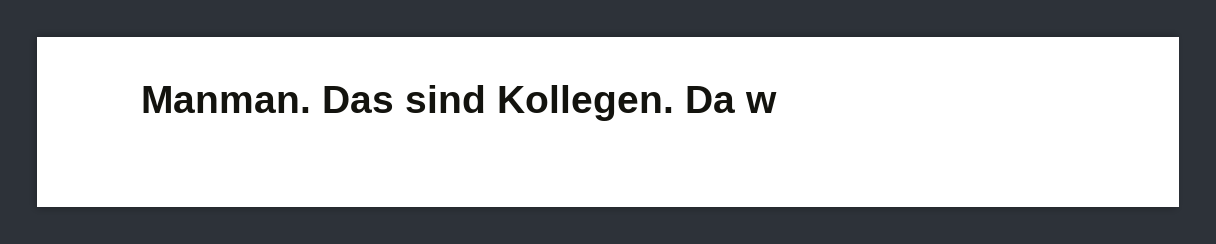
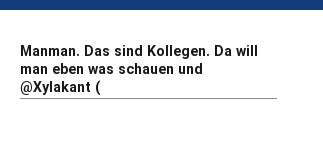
[745,92,777,113] w -> [236,45,258,56] [20,63,203,74] [20,80,101,96] will man eben was schauen und @Xylakant (

